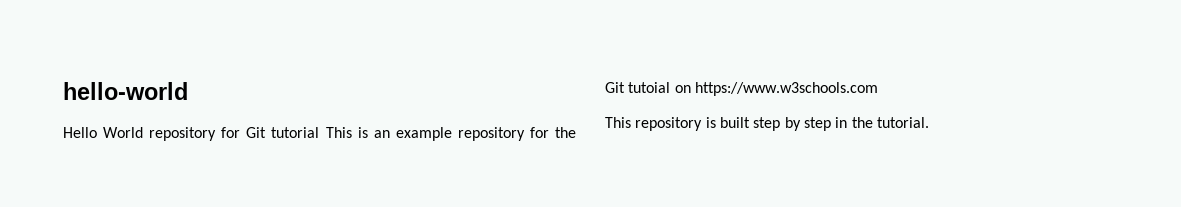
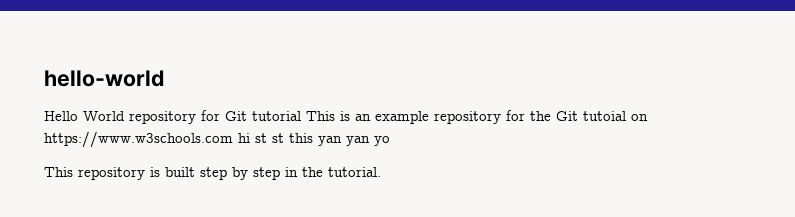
(878, 89) none -> [238,133,390,146] hi st st this yan yan yo

